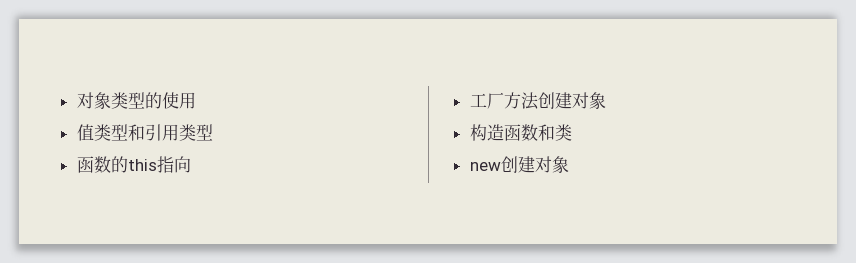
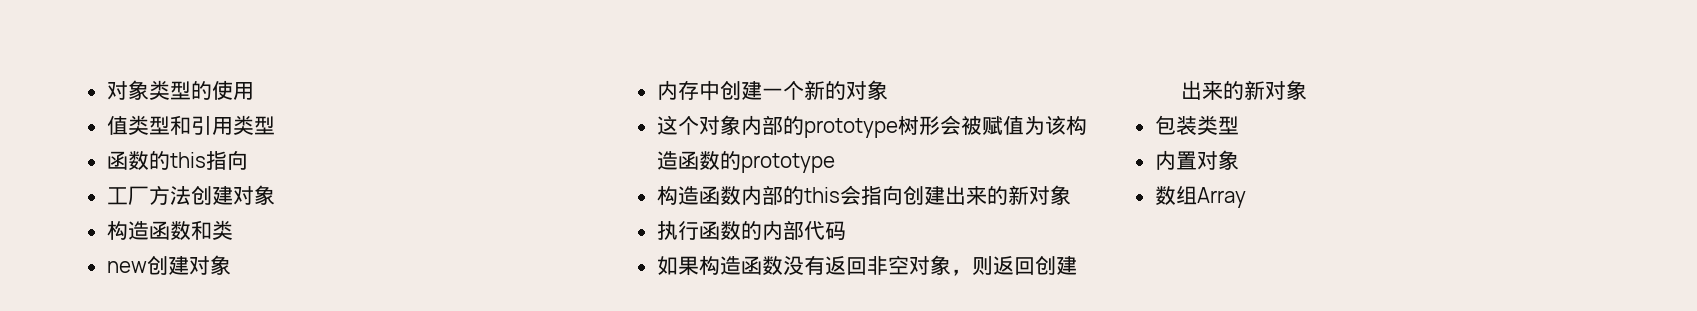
(569, 164) none -> [656,80,888,101] [656,115,1087,138] [656,151,835,173] [656,185,1071,205] [656,220,846,240] [656,255,1077,276] [1180,80,1307,100] [1154,115,1239,135] [1154,150,1239,170] [1154,186,1246,208] // 内存中创建一个新的对象 // 这个对象内部的prototype树形会被赋值为该构造函数的prototype // 构造函数内部的this会指向创建出来的新对象 // 执行函数的内部代码 // 如果构造函数没有返回非空对象，则返回创建出来的新对象 // 包装类型 // 内置对象 // 数组Array

